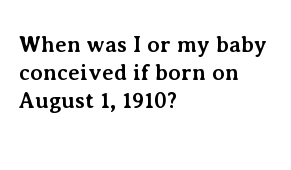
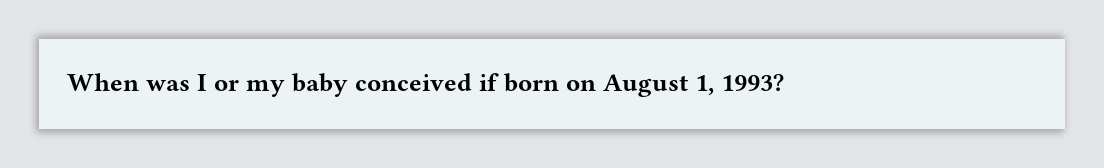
[122,92,177,108] 1910? -> [721,74,785,91] 1993?

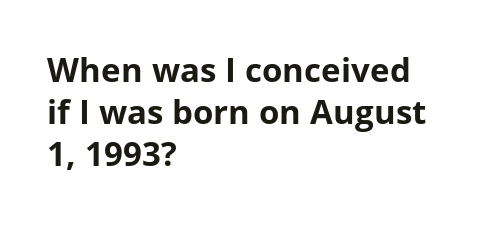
[214,73,500,97] or my baby conceived if -> [245,57,411,82] [47,99,163,124] conceived if I was

